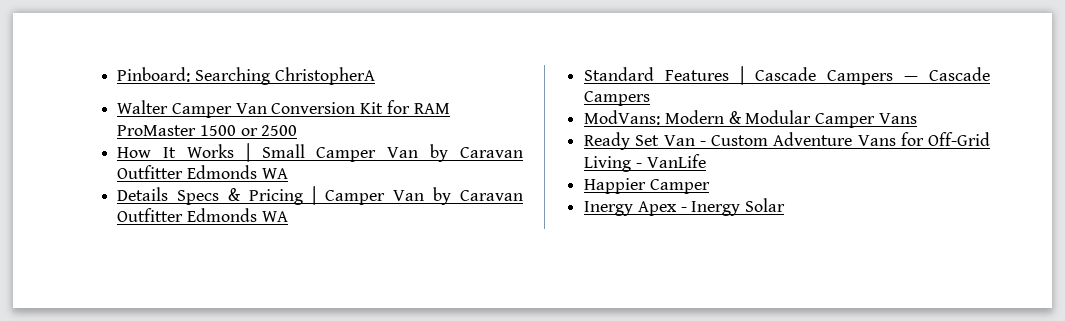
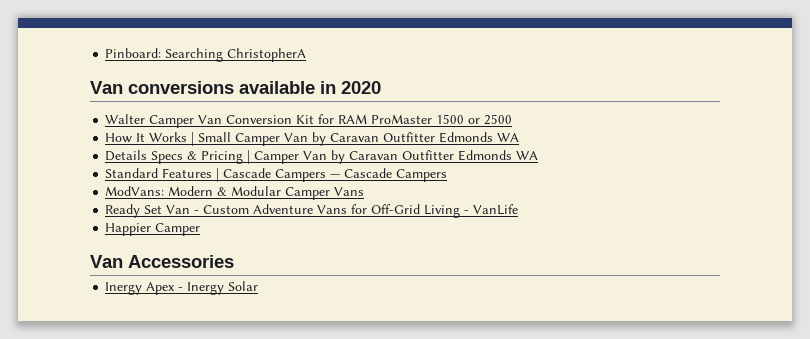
(375, 76) none -> [90,81,381,94] // Van conversions available in 2020
(710, 186) none -> [90,255,234,268] // Van Accessories

